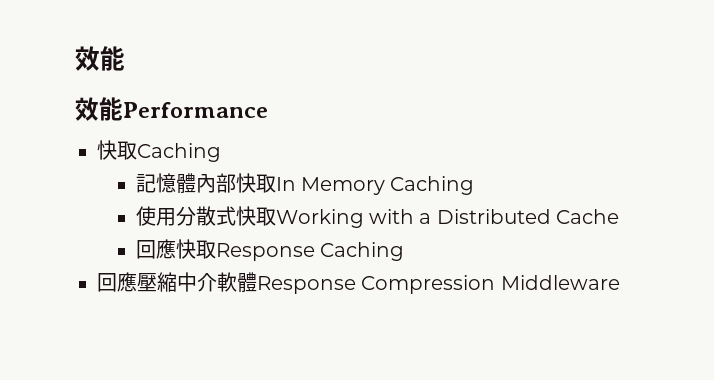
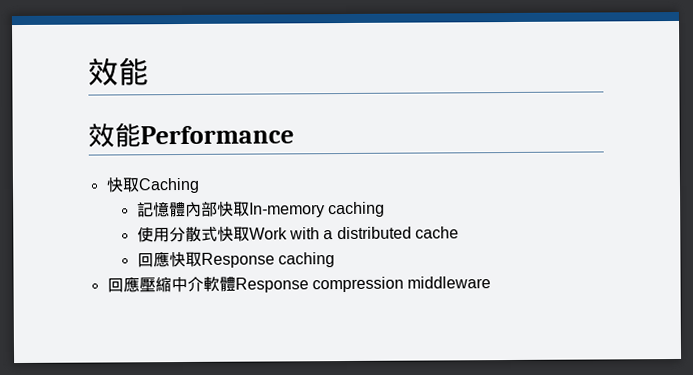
[275,176,475,195] In Memory Caching -> [248,201,386,218] In-memory caching
[275,209,364,228] Working -> [248,227,288,240] Work
[436,209,620,224] Distributed Cache -> [336,226,460,240] distributed cache
[319,242,404,261] Caching -> [278,252,336,268] caching
[361,275,620,294] Compression Middleware -> [311,276,492,293] compression middleware

